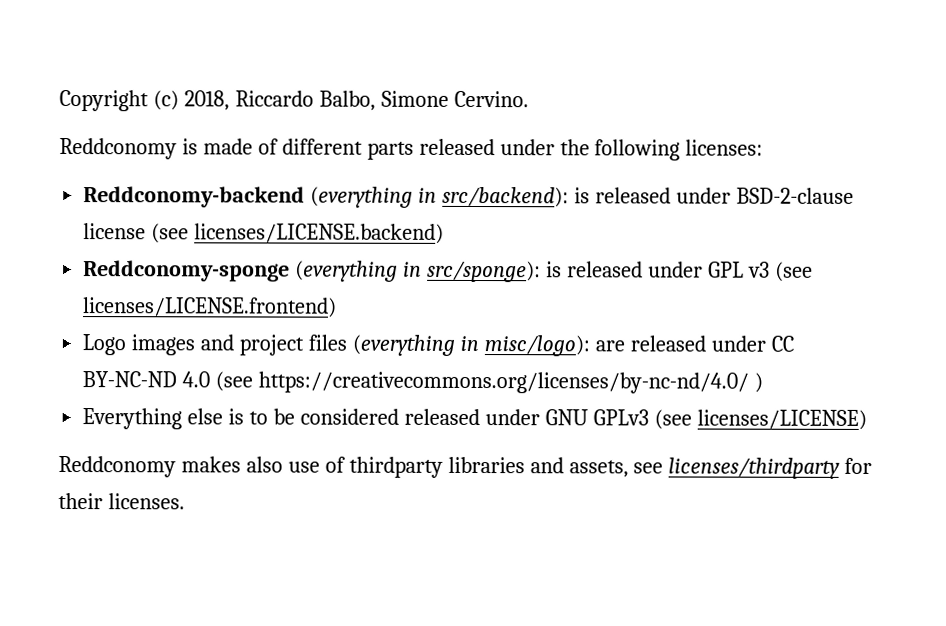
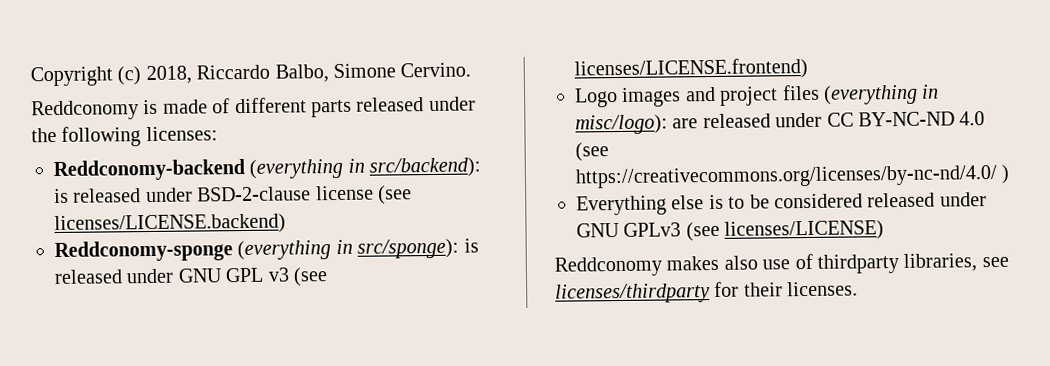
(703, 269) none -> [177,268,223,283] GNU
[447,456,629,478] libraries and assets, -> [903,253,978,272] libraries,

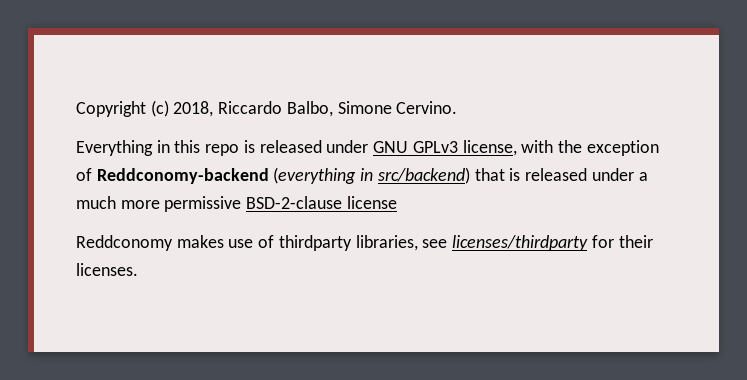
[31,96,476,121] [31,126,218,147] [53,157,482,182] [54,185,412,205] [54,213,286,236] [54,238,479,263] [54,267,328,287] [574,57,808,81] [574,84,940,108] [575,111,986,135] [575,142,609,162] [575,164,1011,189] [576,192,987,216] [576,220,885,242] Reddconomy is made of different parts released under the following licenses: // Reddconomy-backend (everything in src/backend): is released under BSD-2-clause license (see licenses/LICENSE.backend) // Reddconomy-sponge (everything in src/sponge): is released under GNU GPL v3 (see licenses/LICENSE.frontend) // Logo images and project files (everything in misc/logo): are released under CC BY-NC-ND 4.0 (see https://creativecommons.org/licenses/by-nc-nd/4.0/ ) // Everything else is to be considered released under GNU GPLv3 (see licenses/LICENSE) -> [76,140,659,156] [76,167,648,184] [76,196,397,212] Everything in this repo is released under GNU GPLv3 license, with the exception of Reddconomy-backend (everything in src/backend) that is released under a much more permissive BSD-2-clause license
[723,255,758,270] also -> (224, 241) none

